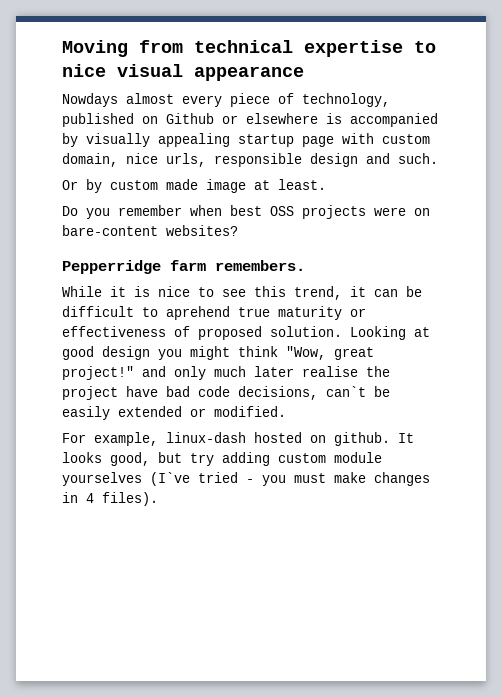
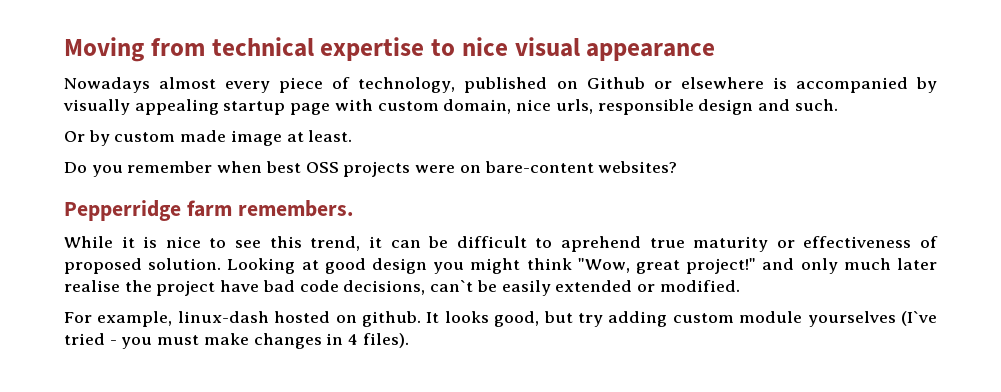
[62,93,118,107] Nowdays -> [64,77,150,93] Nowadays

